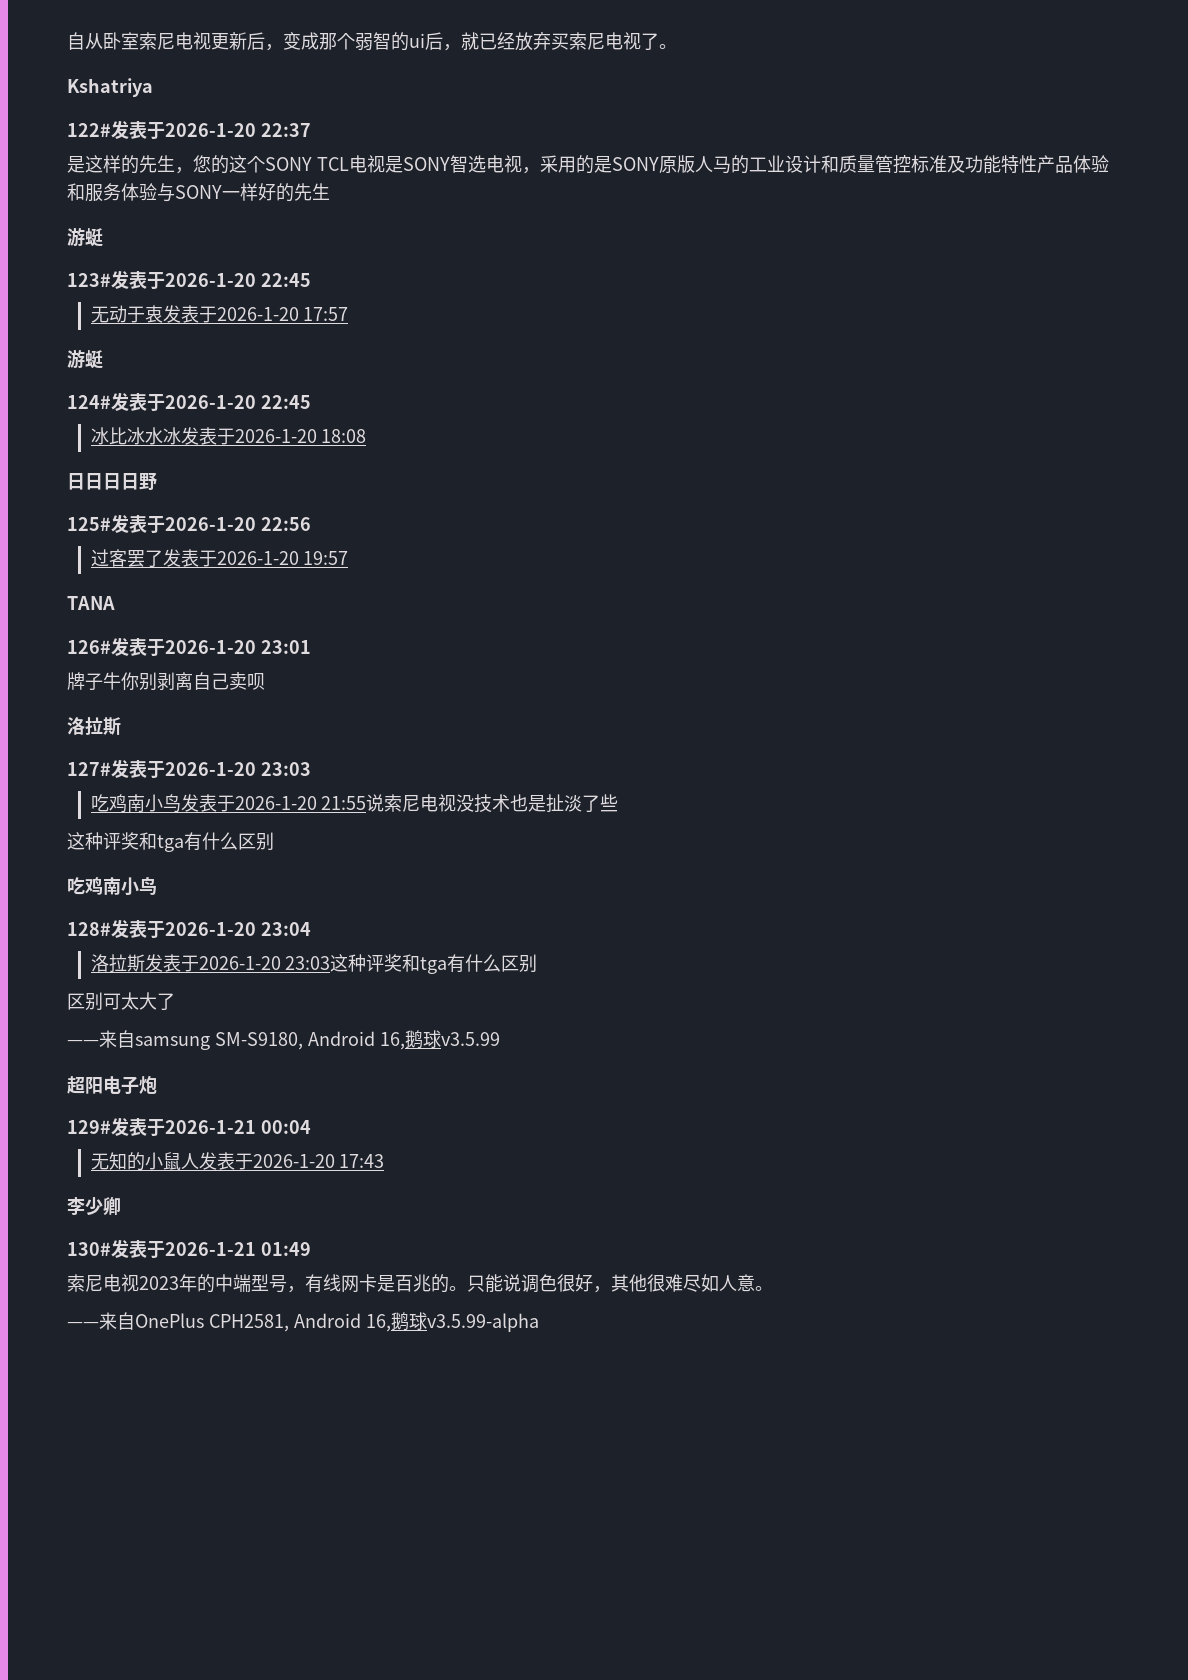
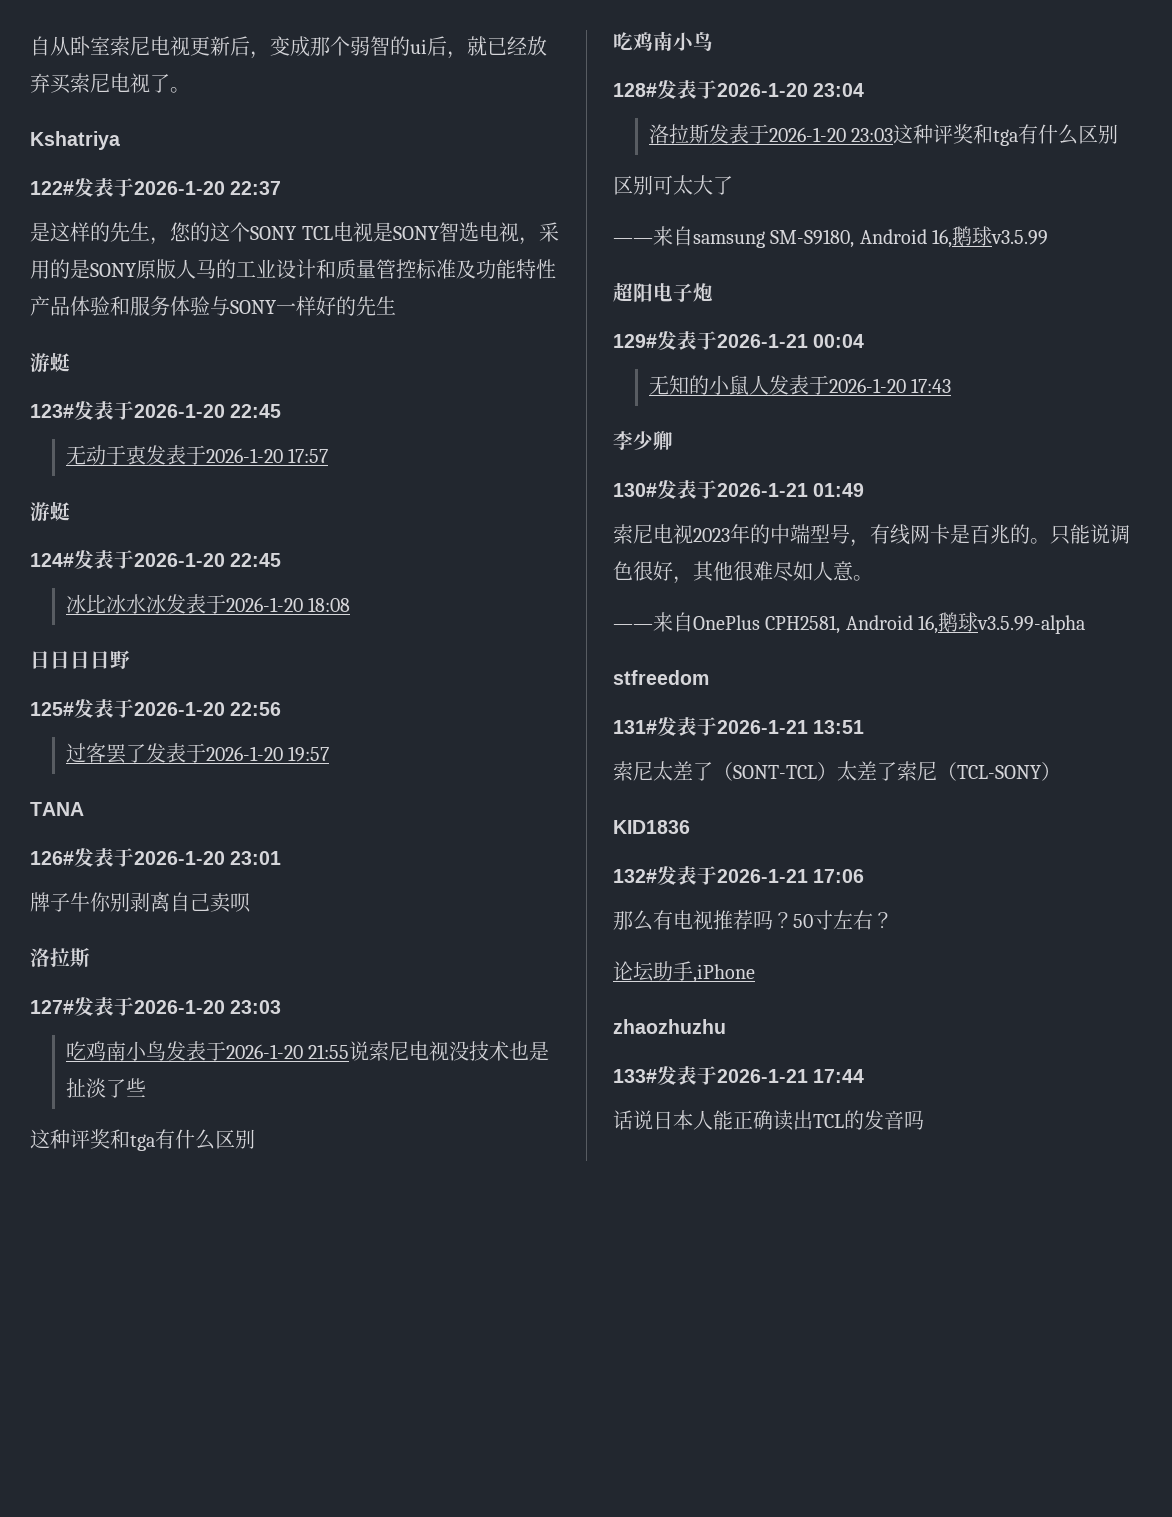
(539, 1322) none -> [613,670,709,685] [613,717,865,736] [613,761,1061,781] [613,820,690,834] [613,866,865,885] [613,910,893,931] [613,961,755,983] [613,1019,726,1034] [613,1066,865,1085] [613,1110,924,1131] // stfreedom // 131#发表于2026-1-21 13:51 // 索尼太差了（SONT-TCL）太差了索尼（TCL-SONY） // KID1836 // 132#发表于2026-1-21 17:06 // 那么有电视推荐吗？50寸左右？ // 论坛助手,iPhone // zhaozhuzhu // 133#发表于2026-1-21 17:44 // 话说日本人能正确读出TCL的发音吗

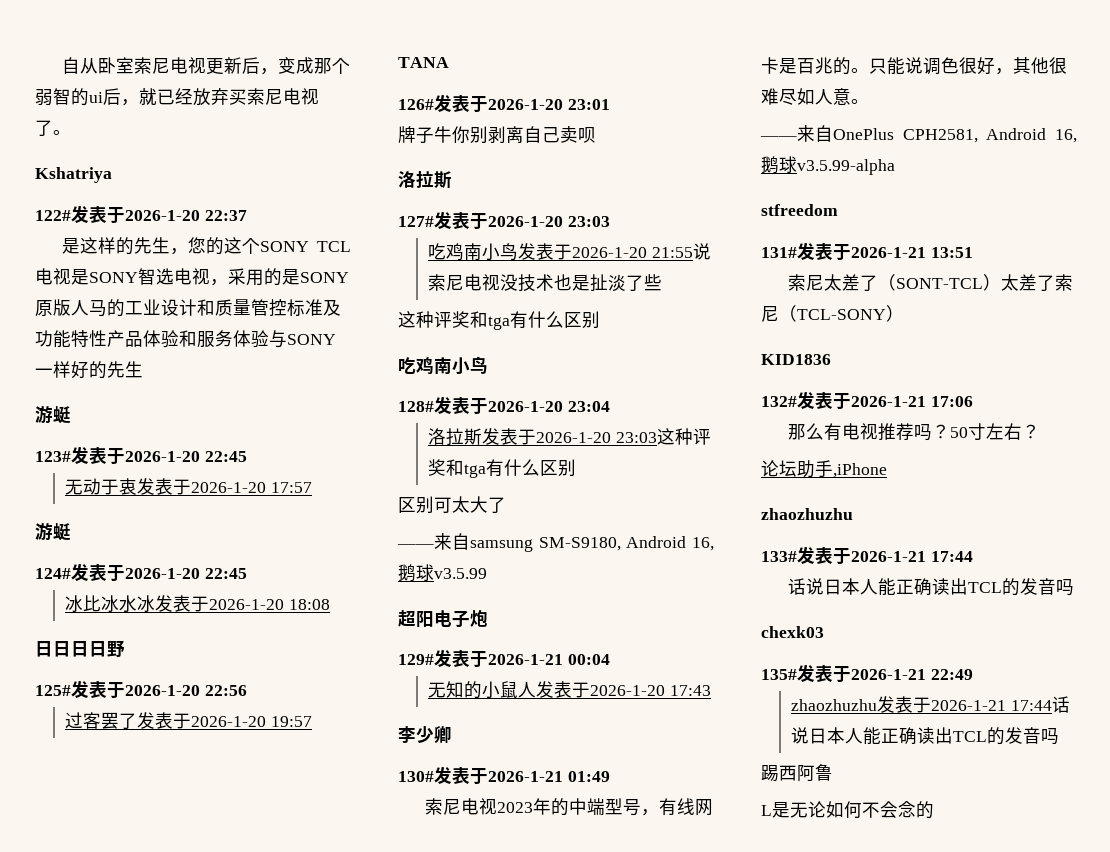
(924, 1120) none -> [761,626,824,638] [761,664,973,682] [791,696,1070,713] [791,727,1060,745] [761,764,833,782] [761,801,934,819] // chexk03 // 135#发表于2026-1-21 22:49 // zhaozhuzhu发表于2026-1-21 17:44话说日本人能正确读出TCL的发音吗 // 踢西阿鲁 // L是无论如何不会念的

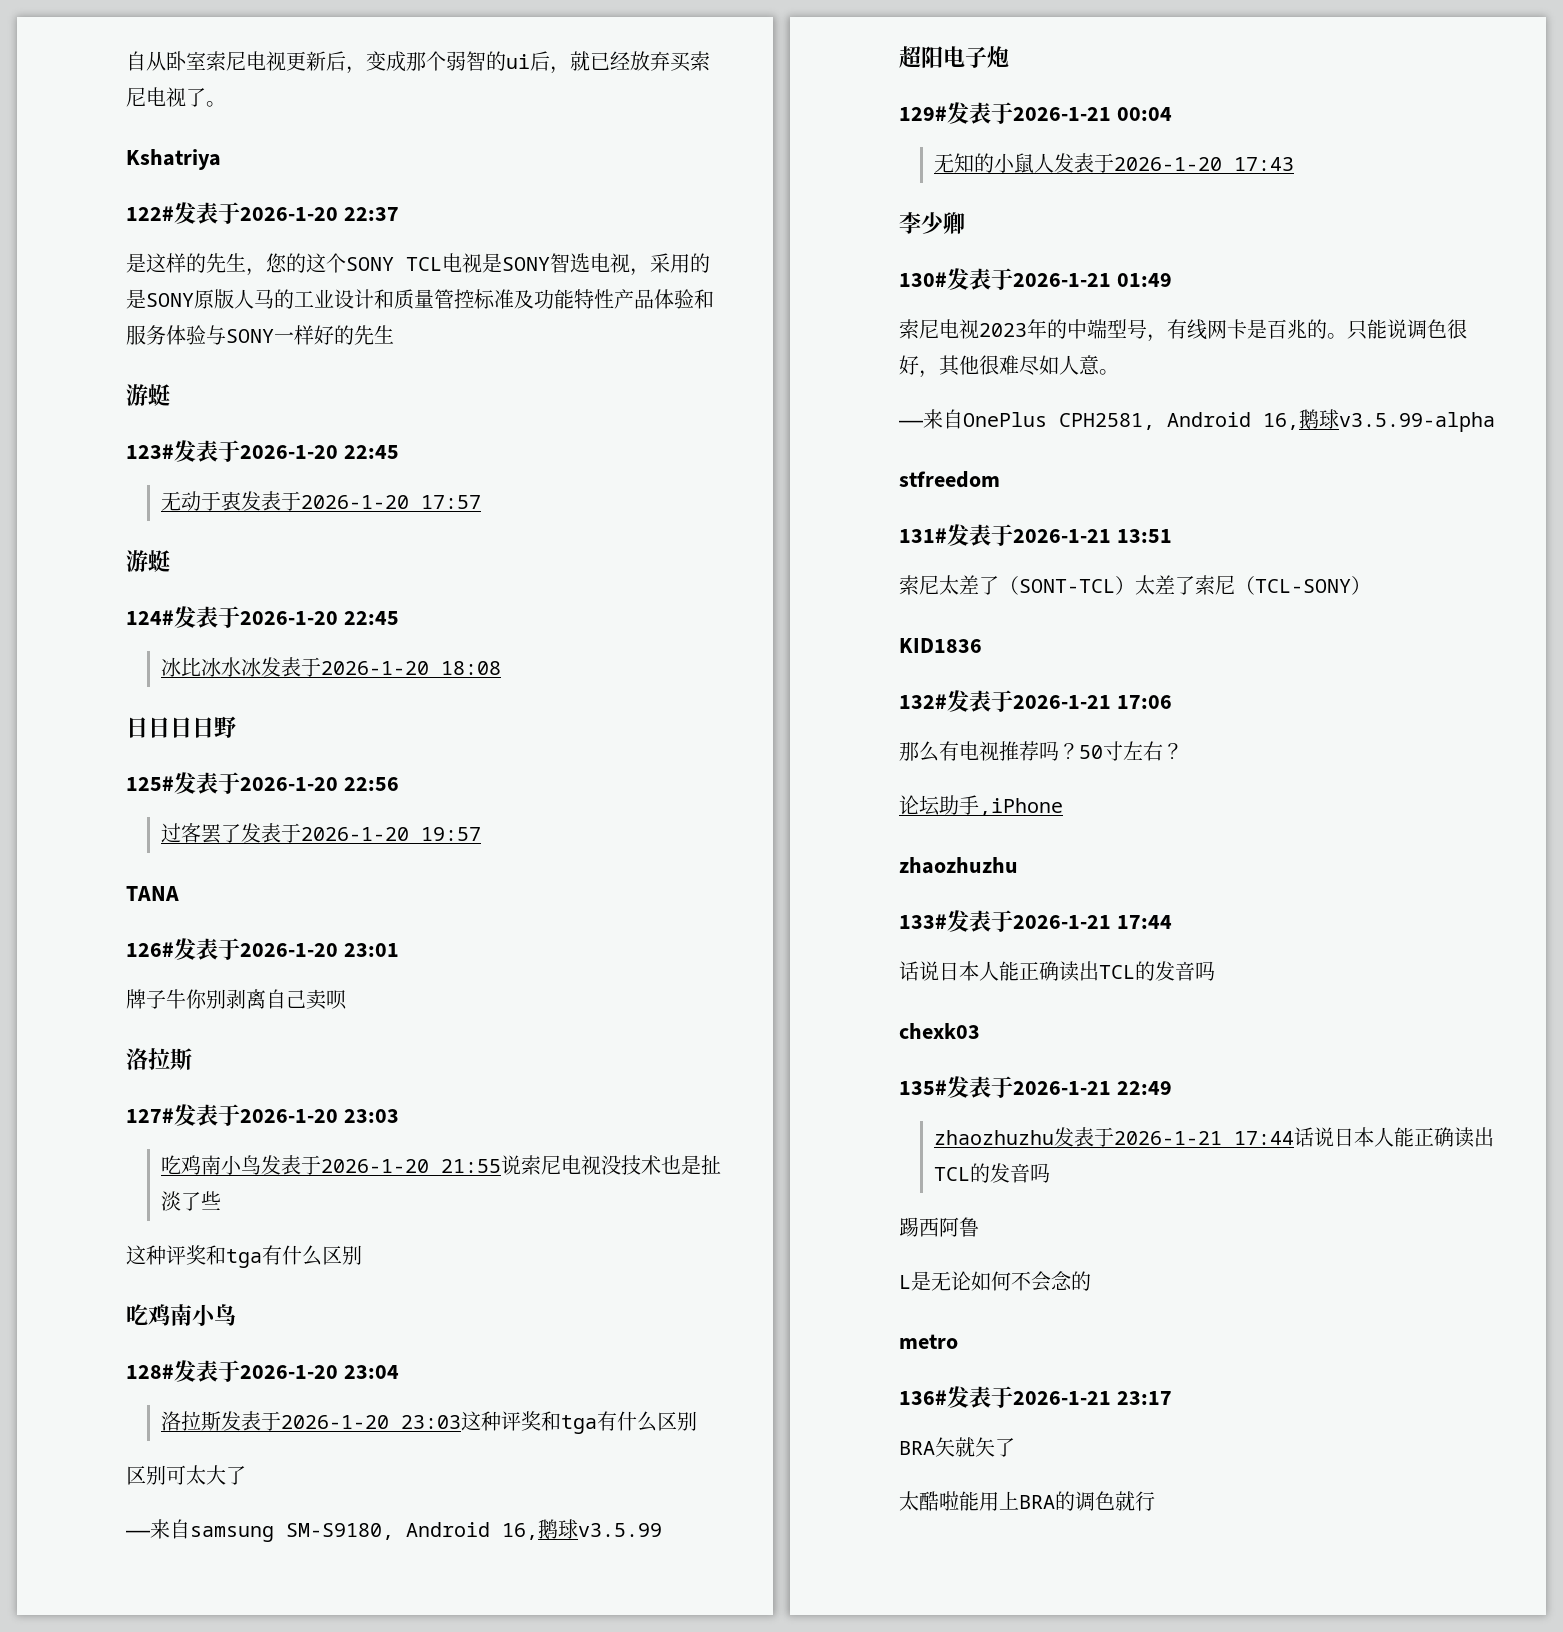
(934, 810) none -> [899,1334,958,1349] [899,1386,1172,1408] [899,1437,1015,1457] [899,1491,1155,1511] // metro // 136#发表于2026-1-21 23:17 // BRA矢就矢了 // 太酷啦能用上BRA的调色就行

